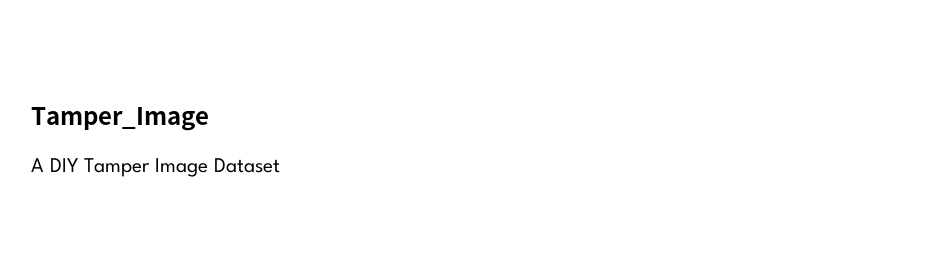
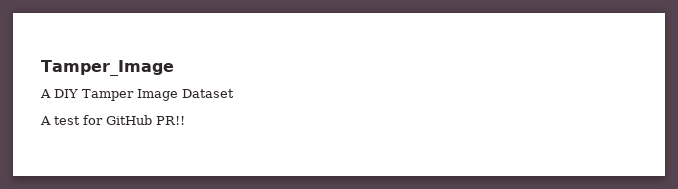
(280, 165) none -> [40,115,185,125] // A test for GitHub PR!!

